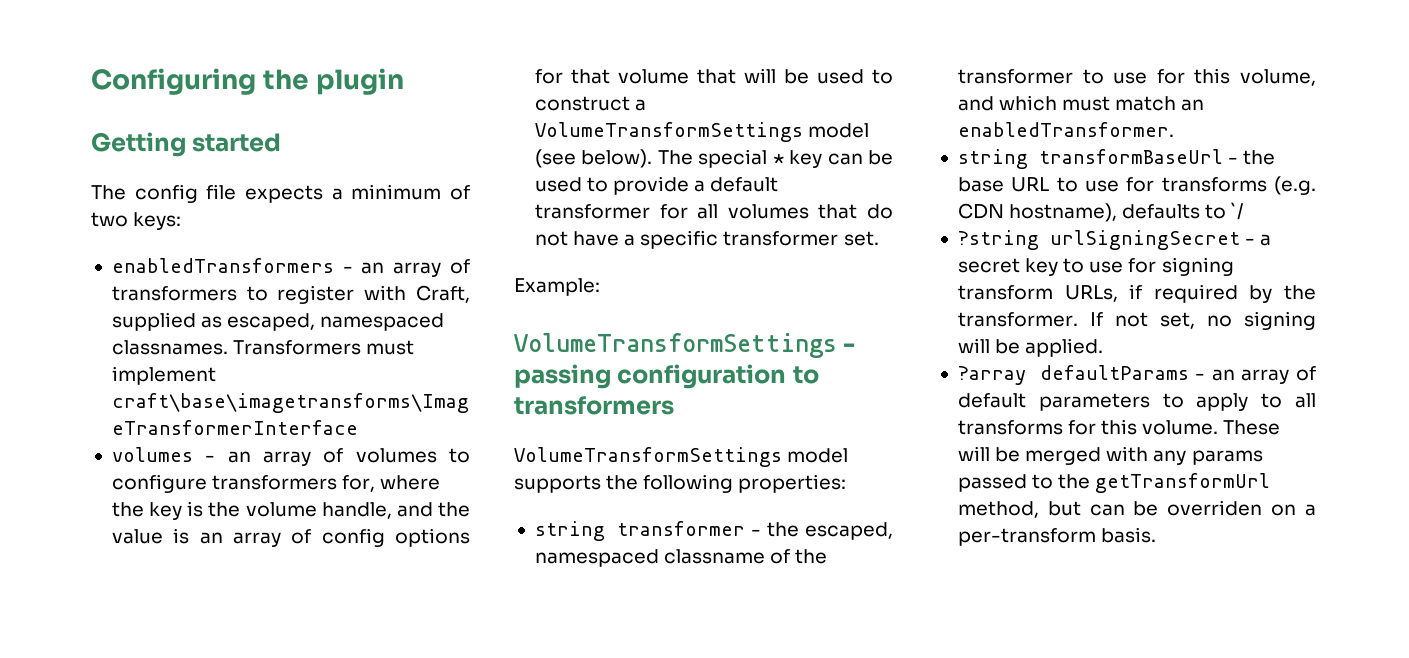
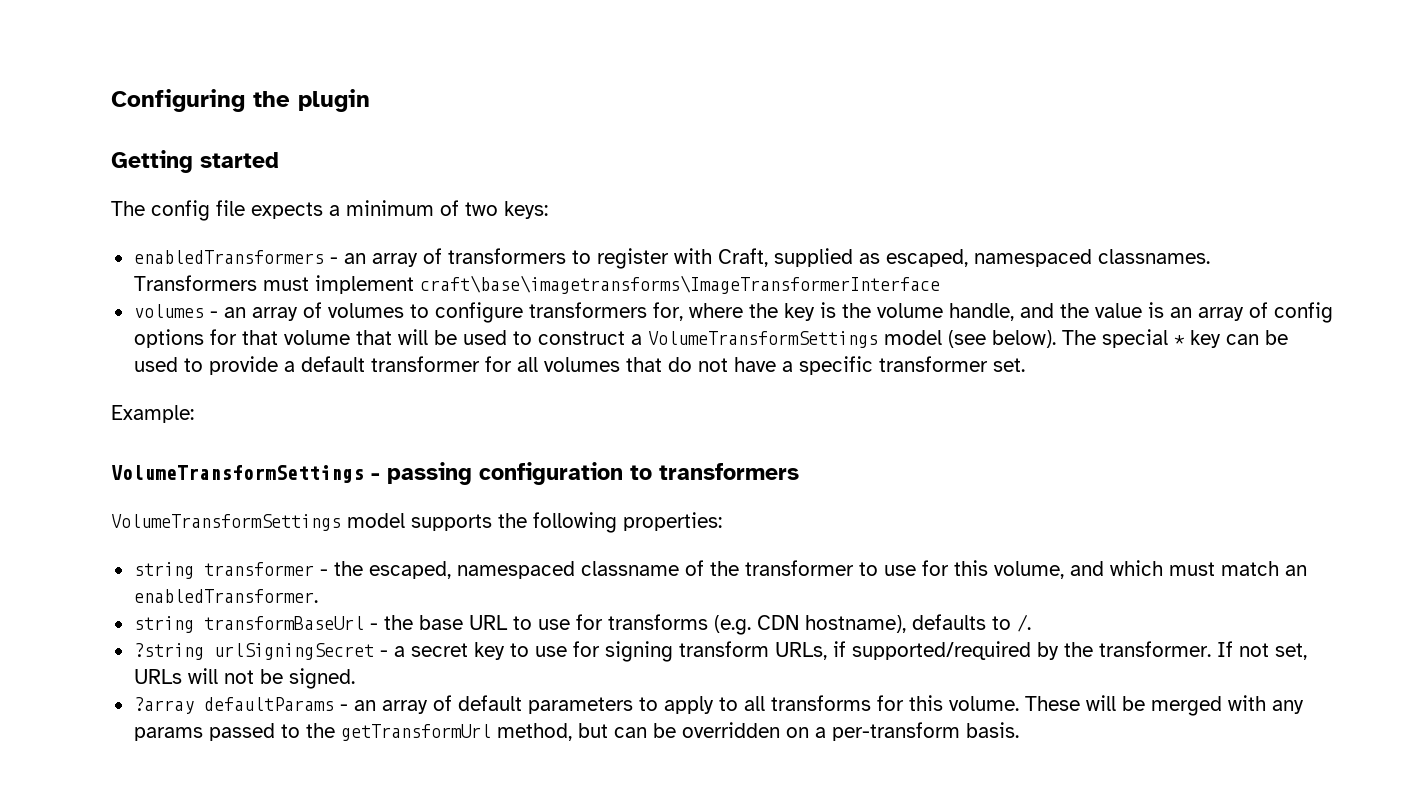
[1231,202,1245,220] `/ -> [1016,614,1031,632] /.
[1153,284,1238,303] required -> [851,641,1031,660] supported/required
[1206,311,1316,330] [957,338,1104,357] no signing will be applied. -> [133,668,355,689] URLs will not be signed.
[1167,500,1263,516] overriden -> [681,722,780,738] overridden

